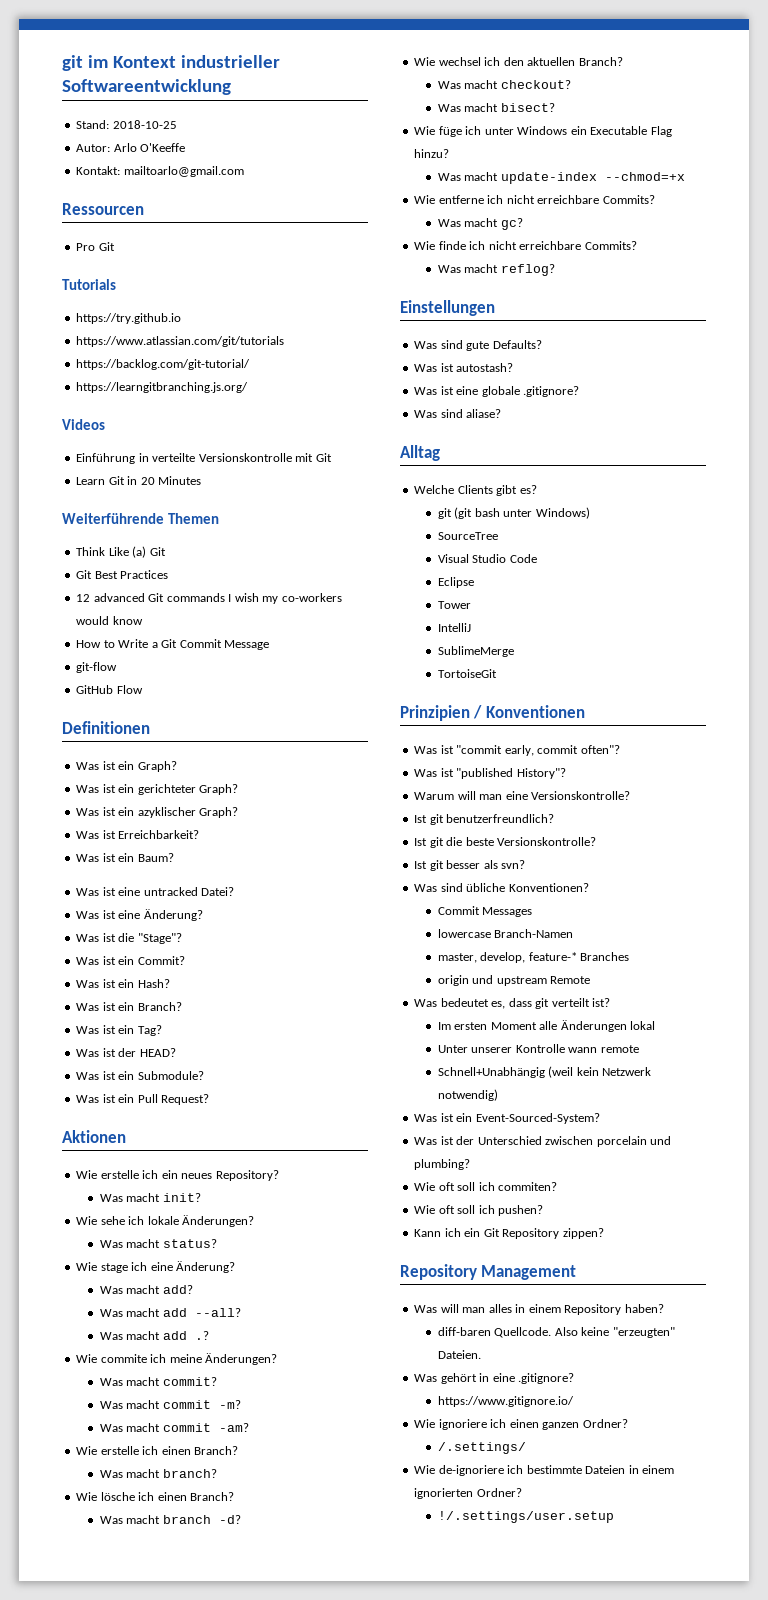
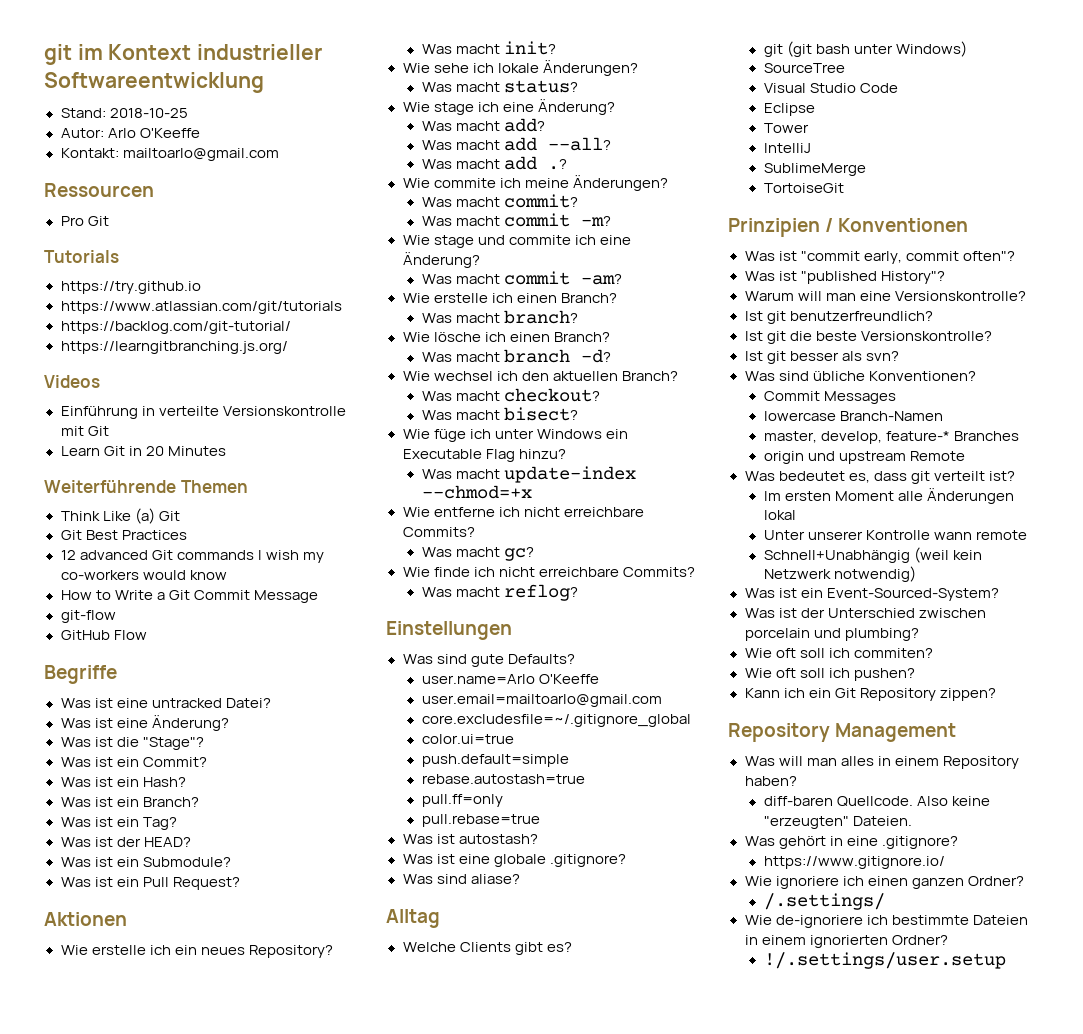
[62,721,150,734] [76,761,177,772] [76,784,239,795] [76,807,239,818] [76,830,200,839] [76,853,174,862] Definitionen // Was ist ein Graph? // Was ist ein gerichteter Graph? // Was ist ein azyklischer Graph? // Was ist Erreichbarkeit? // Was ist ein Baum? -> [44,665,117,684] Begriffe
(241, 1404) none -> [402,235,631,248] [402,252,480,268] // Wie stage und commite ich eine Änderung?
(542, 344) none -> [421,674,599,684] [421,694,662,707] [421,714,691,727] [421,734,514,744] [421,754,569,767] [421,774,585,784] [421,794,503,807] [421,814,540,827] // user.name=Arlo O'Keeffe // user.email=mailtoarlo@gmail.com // core.excludesfile=~/.gitignore_global // color.ui=true // push.default=simple // rebase.autostash=true // pull.ff=only // pull.rebase=true

